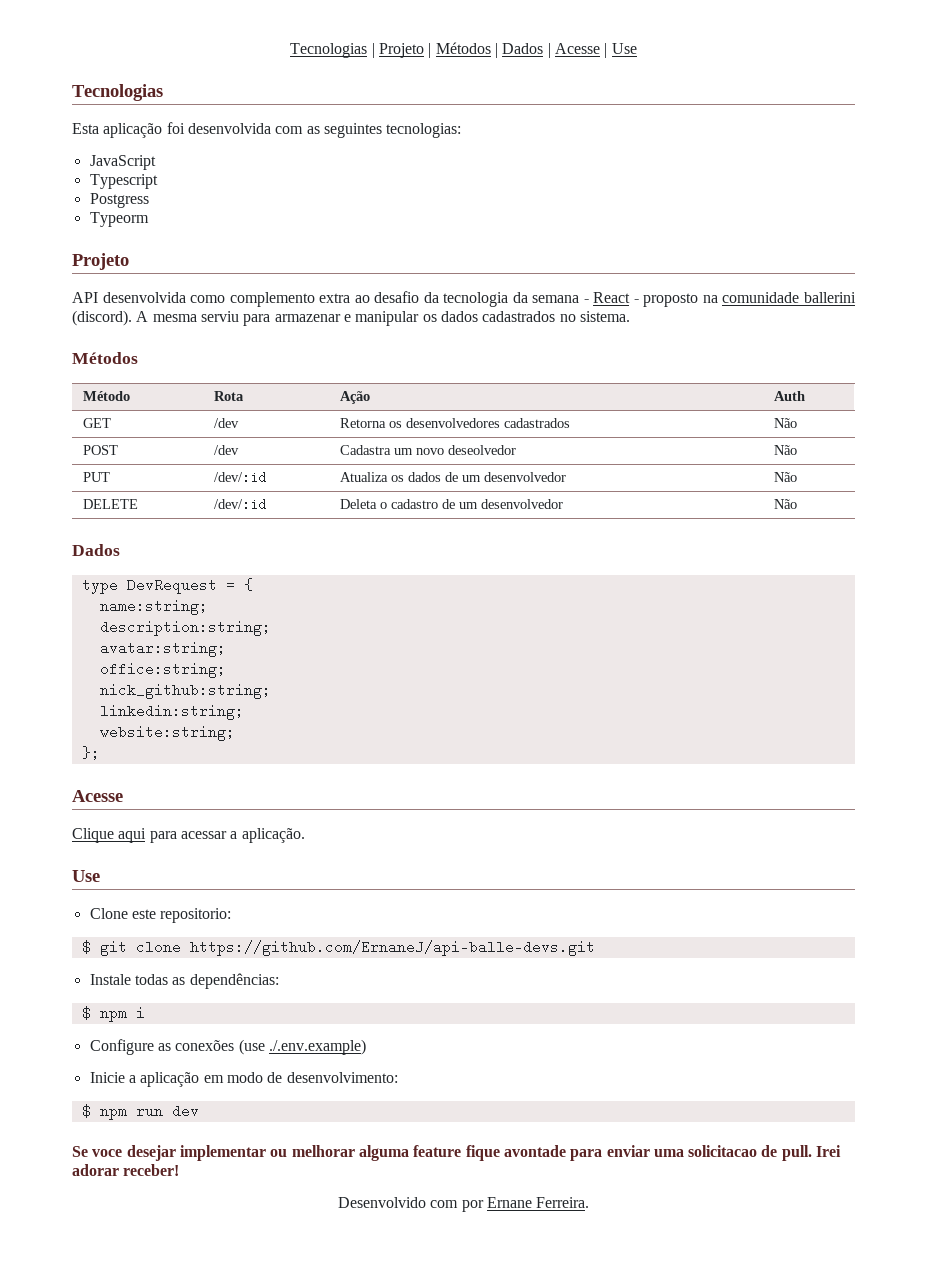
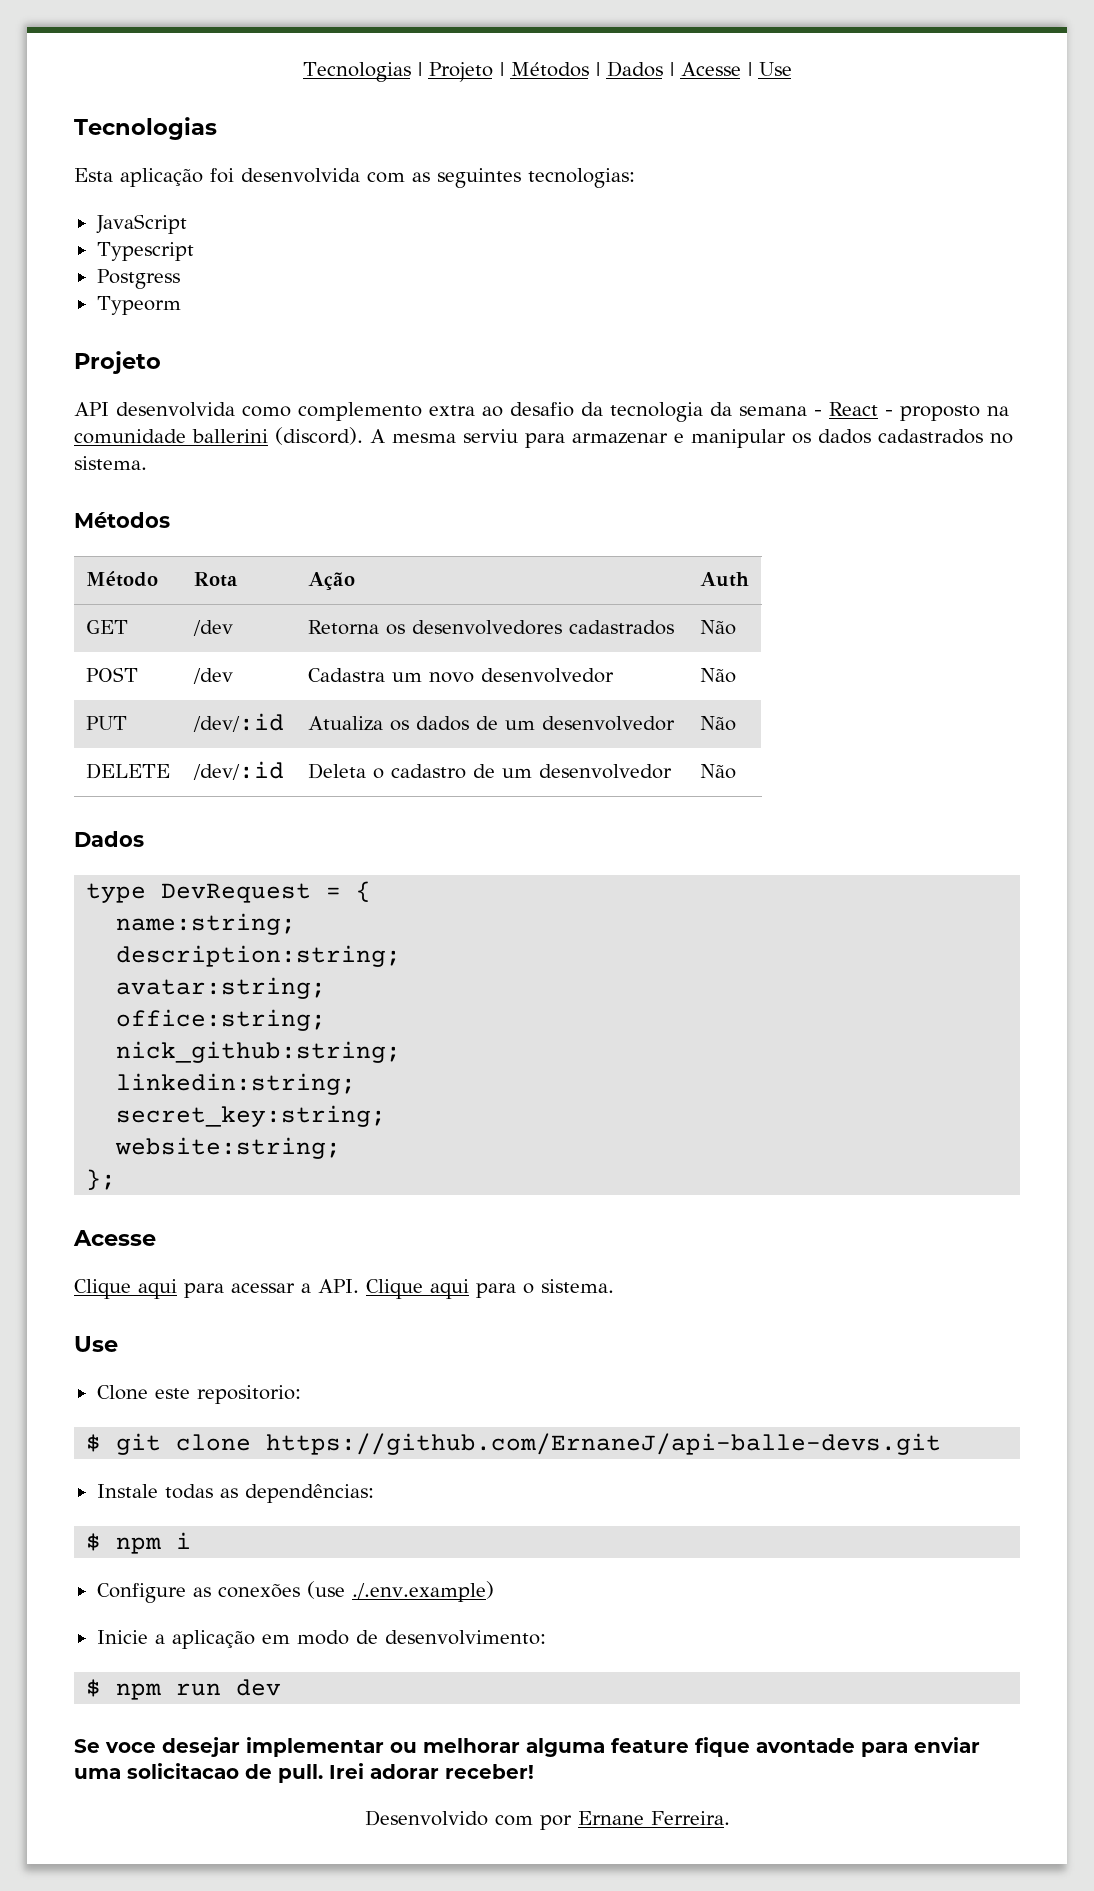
[447,445,516,455] deseolvedor -> [480,668,614,683] desenvolvedor
(244, 712) none -> [116,1105,387,1127] // secret_key:string;
[241,828,305,843] aplicação. -> [318,1279,614,1299] API. Clique aqui para o sistema.

